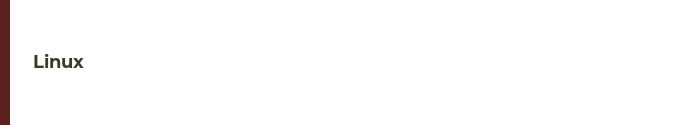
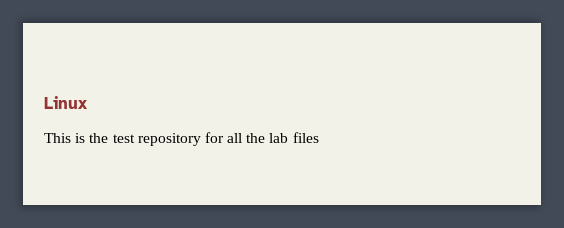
(84, 60) none -> [44,132,319,146] // This is the test repository for all the lab files

